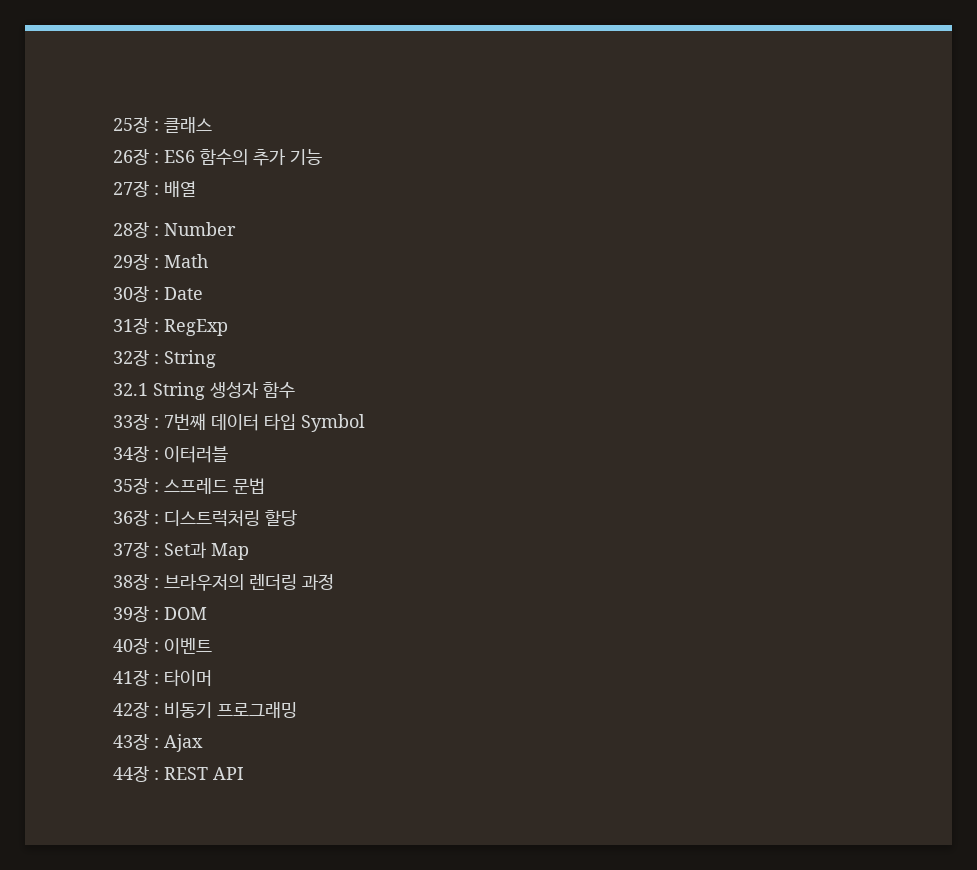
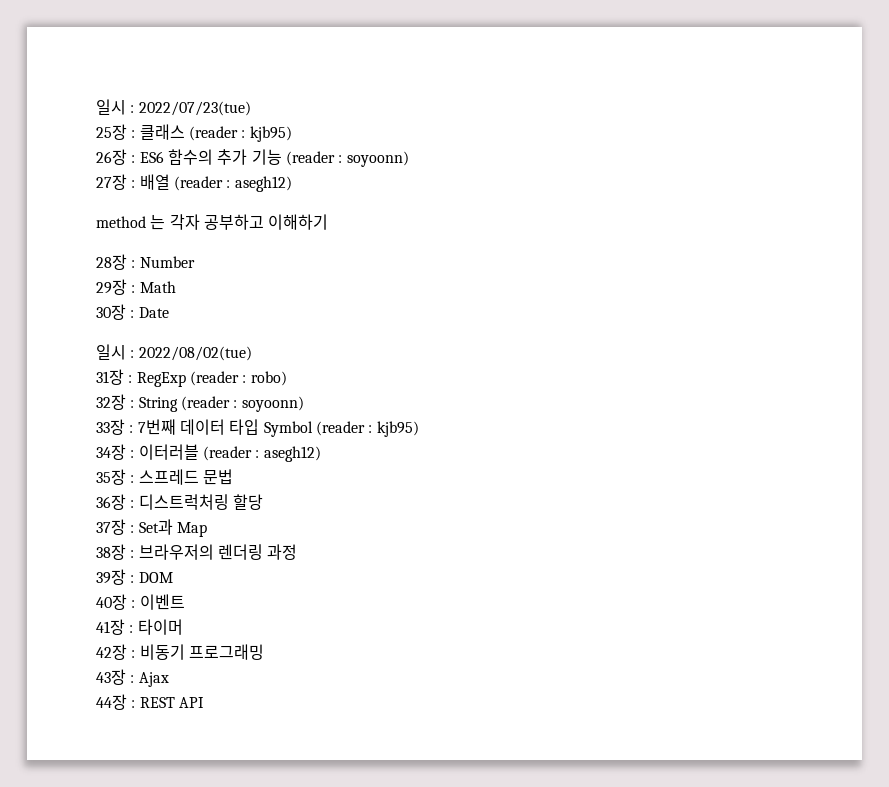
(113, 125) none -> [96,99,251,116] 일시 : 2022/07/23(tue) //
(212, 125) none -> [188,126,292,142] (reader : kjb95)
(322, 157) none -> [285,151,409,167] (reader : soyoonn)
(196, 189) none -> [173,176,292,192] [96,214,329,230] (reader : asegh12) // method 는 각자 공부하고 이해하기
(203, 293) none -> [96,344,252,361] // 일시 : 2022/08/02(tue)
(228, 327) none -> [189,371,287,386] (reader : robo)
[113,382,295,400] // 32.1 String 생성자 함수 -> [180,396,304,412] (reader : soyoonn)
(365, 423) none -> [315,421,419,437] (reader : kjb95)
(228, 454) none -> [202,446,321,462] (reader : asegh12)

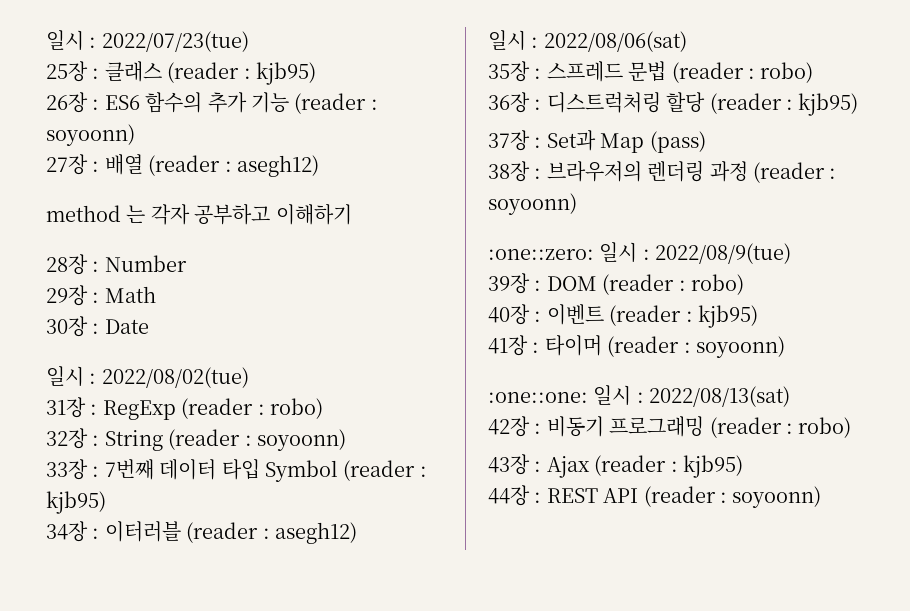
(321, 454) none -> [488,30,687,52] // 일시 : 2022/08/06(sat)
(233, 477) none -> [671,62,814,83] (reader : robo)
(263, 502) none -> [709,93,859,116] (reader : kjb95)
(207, 529) none -> [649,131,706,153] (pass)
(298, 552) none -> [753,162,837,183] [488,193,577,215] [488,242,792,264] (reader : soyoonn) // :one::zero: 일시 : 2022/08/9(tue)
(173, 577) none -> [602,274,744,295] (reader : robo)
(185, 602) none -> [609,305,758,328] (reader : kjb95)
(183, 627) none -> [607,336,785,358] [488,385,791,407] (reader : soyoonn) // :one::one: 일시 : 2022/08/13(sat)
(264, 652) none -> [709,417,852,438] (reader : robo)
(169, 679) none -> [594,455,743,478] (reader : kjb95)
(204, 702) none -> [643,486,822,508] (reader : soyoonn)

